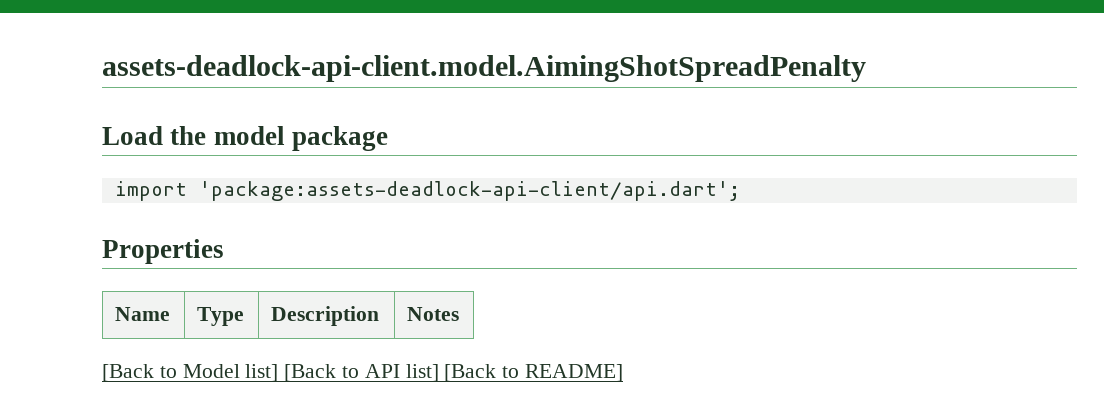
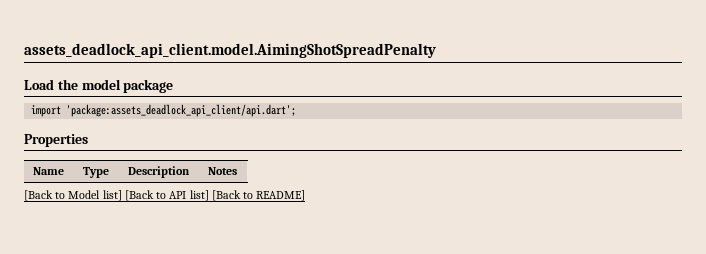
[102,55,866,82] assets-deadlock-api-client.model.AimingShotSpreadPenalty -> [24,43,436,58] assets_deadlock_api_client.model.AimingShotSpreadPenalty
[198,181,740,201] 'package:assets-deadlock-api-client/api.dart'; -> [66,104,297,117] 'package:assets_deadlock_api_client/api.dart';

